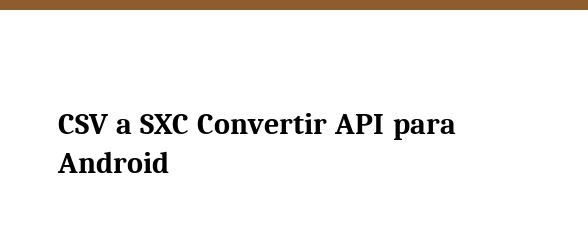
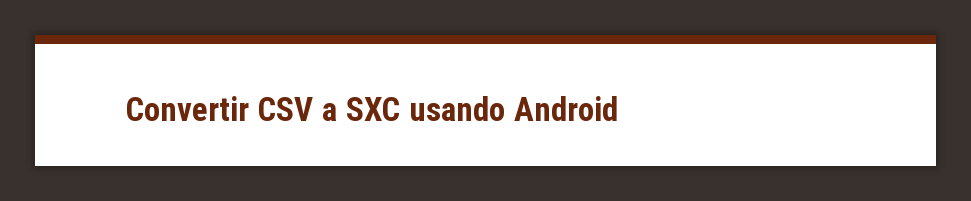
(58, 124) none -> [126,96,249,121] Convertir
[197,113,456,140] Convertir API para -> [408,96,505,121] usando

